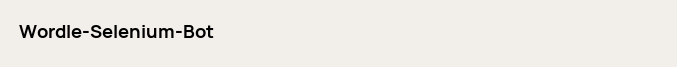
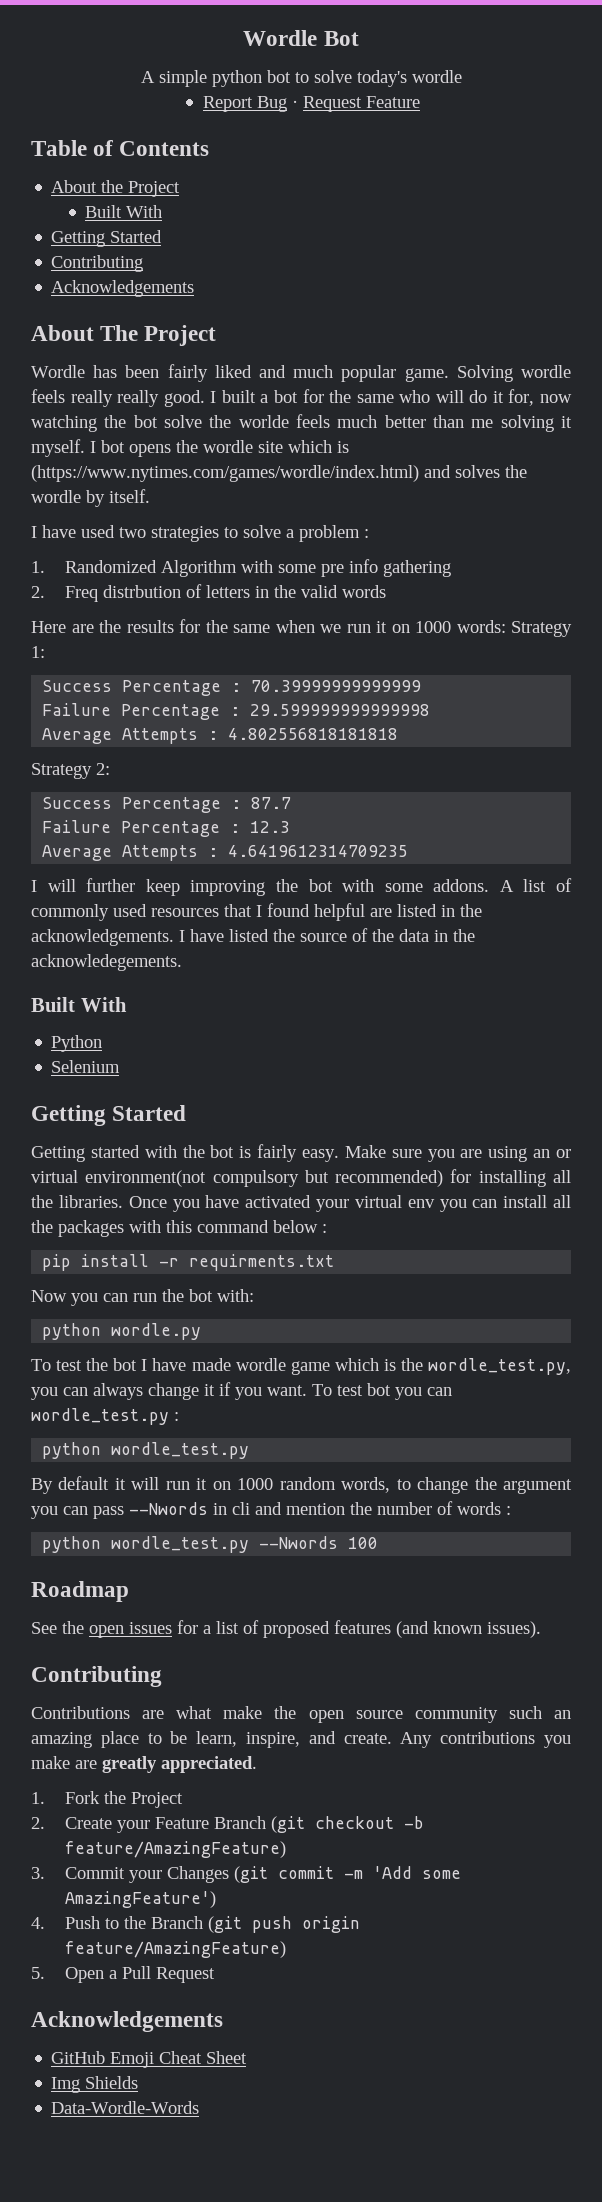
[19,25,214,38] Wordle-Selenium-Bot -> [243,30,359,46] [140,70,462,87] [202,96,420,112] [31,140,210,156] [51,180,181,197] [85,205,163,218] [51,230,163,247] [51,255,144,272] [51,280,195,297] [31,325,217,346] [31,364,571,382] [31,389,572,407] [31,414,572,432] [31,439,349,457] [31,465,527,482] [31,489,150,507] [31,525,369,542] [31,559,451,577] [31,584,386,602] [31,619,572,637] [31,646,45,658] [42,680,422,696] [42,703,431,720] [42,728,399,744] [31,763,110,779] [42,797,292,813] [42,820,291,837] [42,845,409,861] [31,878,572,896] [31,903,482,921] [31,928,475,946] [31,954,182,971] [31,997,127,1012] [51,1035,103,1052] [51,1060,121,1073] [31,1105,187,1126] [31,1144,571,1162] [31,1169,571,1187] [31,1195,571,1212] [31,1220,327,1237] [42,1254,335,1271] [31,1289,254,1306] [42,1323,202,1340] [31,1358,571,1375] [31,1382,452,1400] [31,1408,179,1425] [42,1442,250,1459] [31,1476,572,1494] [31,1501,511,1519] [42,1536,379,1553] [31,1581,129,1602] [31,1620,541,1638] [31,1666,162,1687] [31,1706,571,1723] [31,1731,571,1748] [31,1756,257,1773] [31,1791,183,1808] [31,1816,424,1833] [64,1841,286,1858] [31,1866,461,1883] [64,1891,216,1908] [31,1916,360,1933] [64,1941,286,1958] [31,1966,215,1983] [31,2011,223,2032] [51,2051,248,2068] [51,2076,139,2093] [51,2101,200,2114] Wordle Bot // A simple python bot to solve today's wordle // Report Bug · Request Feature // Table of Contents // About the Project // Built With // Getting Started // Contributing // Acknowledgements // About The Project // Wordle has been fairly liked and much popular game. Solving wordle feels really really good. I built a bot for the same who will do it for, now watching the bot solve the worlde feels much better than me solving it myself. I bot opens the wordle site which is (https://www.nytimes.com/games/wordle/index.html) and solves the wordle by itself. // I have used two strategies to solve a problem : // 1. Randomized Algorithm with some pre info gathering // 2. Freq distrbution of letters in the valid words // Here are the results for the same when we run it on 1000 words: Strategy 1: // Success Percentage : 70.39999999999999 // Failure Percentage : 29.599999999999998 // Average Attempts : 4.802556818181818 // Strategy 2: // Success Percentage : 87.7 // Failure Percentage : 12.3 // Average Attempts : 4.6419612314709235 // I will further keep improving the bot with some addons. A list of commonly used resources that I found helpful are listed in the acknowledgements. I have listed the source of the data in the acknowledegements. // Built With // Python // Selenium // Getting Started // Getting started with the bot is fairly easy. Make sure you are using an or virtual environment(not compulsory but recommended) for installing all the libraries. Once you have activated your virtual env you can install all the packages with this command below : // pip install -r requirments.txt // Now you can run the bot with: // python wordle.py // To test the bot I have made wordle game which is the wordle_test.py, you can always change it if you want. To test bot you can wordle_test.py : // python wordle_test.py // By default it will run it on 1000 random words, to change the argument you can pass --Nwords in cli and mention the number of words : // python wordle_test.py --Nwords 100 // Roadmap // See the open issues for a list of proposed features (and known issues). // Contributing // Contributions are what make the open source community such an amazing place to be learn, inspire, and create. Any contributions you make are greatly appreciated. // 1. Fork the Project // 2. Create your Feature Branch (git checkout -b feature/AmazingFeature) // 3. Commit your Changes (git commit -m 'Add some AmazingFeature') // 4. Push to the Branch (git push origin feature/AmazingFeature) // 5. Open a Pull Request // Acknowledgements // GitHub Emoji Cheat Sheet // Img Shields // Data-Wordle-Words

